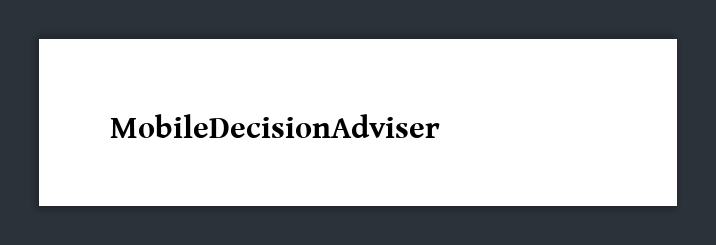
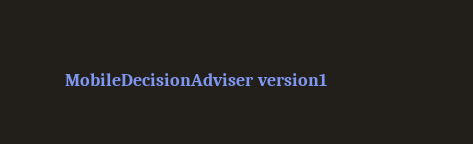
(440, 126) none -> [256,73,327,86] version1

